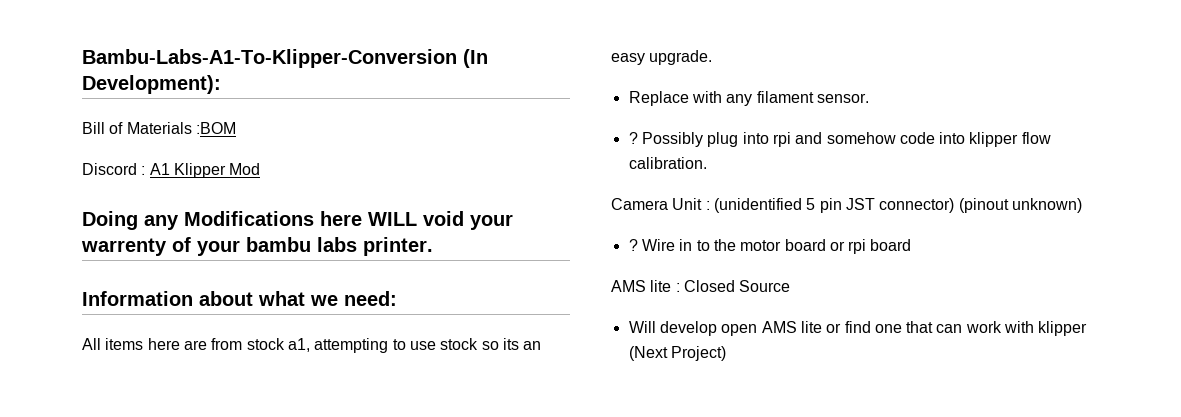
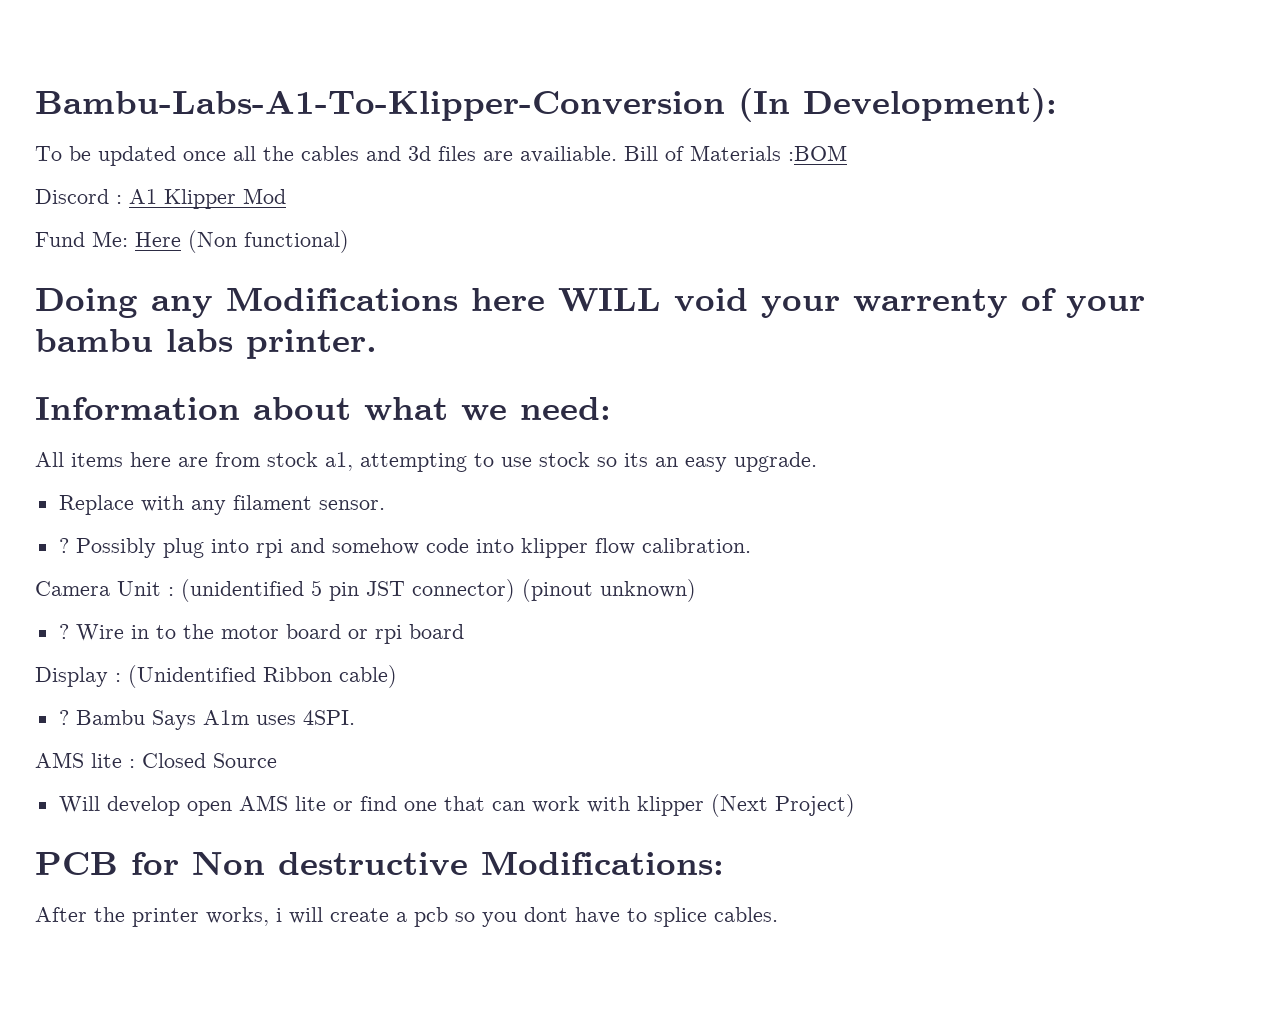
(221, 84) none -> [35,146,617,166] To be updated once all the cables and 3d files are availiable.
(261, 169) none -> [35,230,349,253] // Fund Me: Here (Non functional)
(912, 245) none -> [35,665,397,688] [58,710,355,730] // Display : (Unidentified Ribbon cable) // ? Bambu Says A1m uses 4SPI.
(726, 353) none -> [35,851,724,876] [35,907,778,927] // PCB for Non destructive Modifications: // After the printer works, i will create a pcb so you dont have to splice cables.

